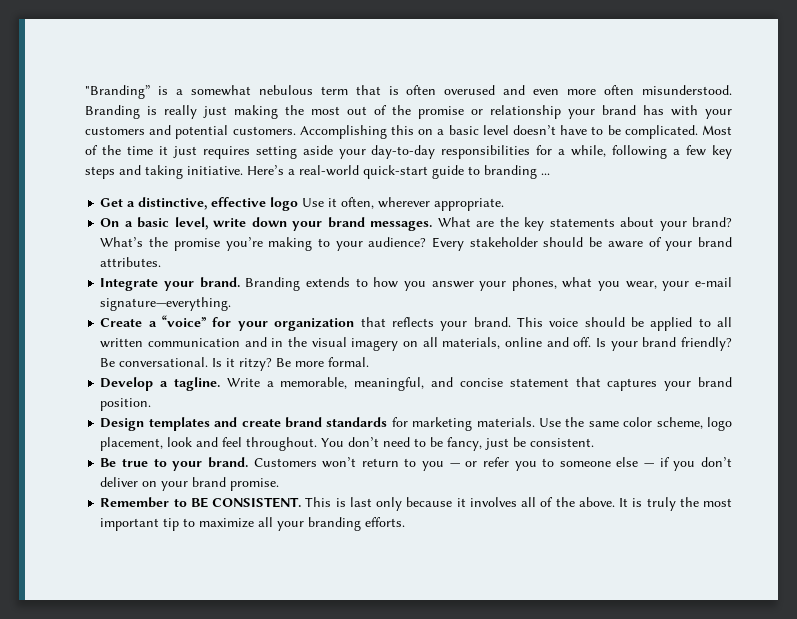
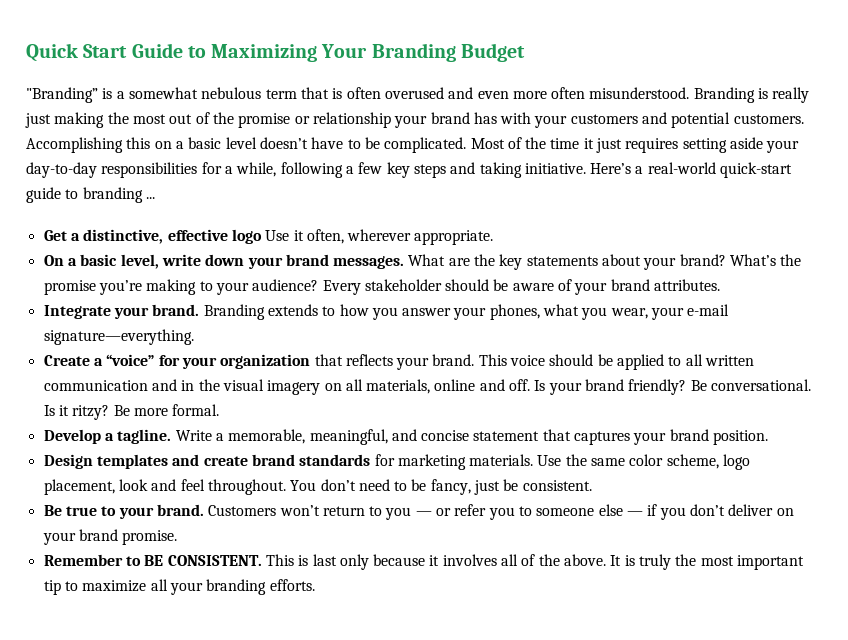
(85, 92) none -> [26,43,525,62] Quick Start Guide to Maximizing Your Branding Budget //

